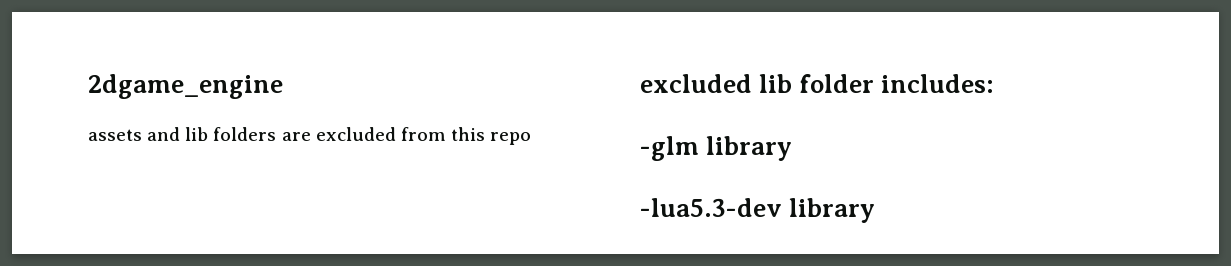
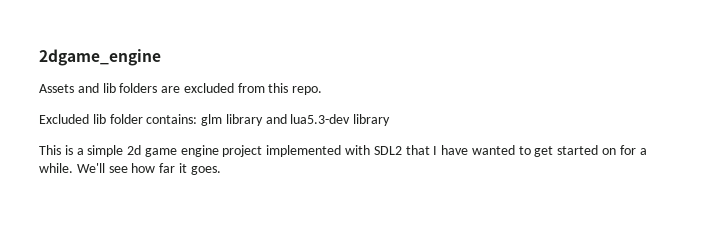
[88,129,142,141] assets -> [39,84,74,93] Assets
[490,132,532,145] [640,74,995,93] [640,136,793,161] [640,198,876,223] repo // excluded lib folder includes: // -glm library // -lua5.3-dev library -> [292,86,323,95] [39,114,391,126] [39,145,647,157] [39,163,221,175] repo. // Excluded lib folder contains: glm library and lua5.3-dev library // This is a simple 2d game engine project implemented with SDL2 that I have wanted to get started on for a while. We'll see how far it goes.

